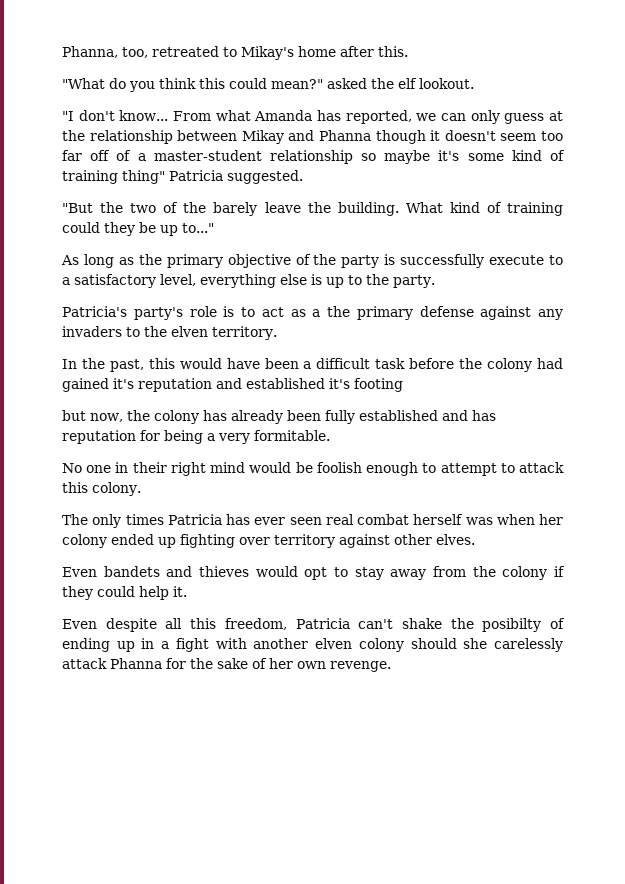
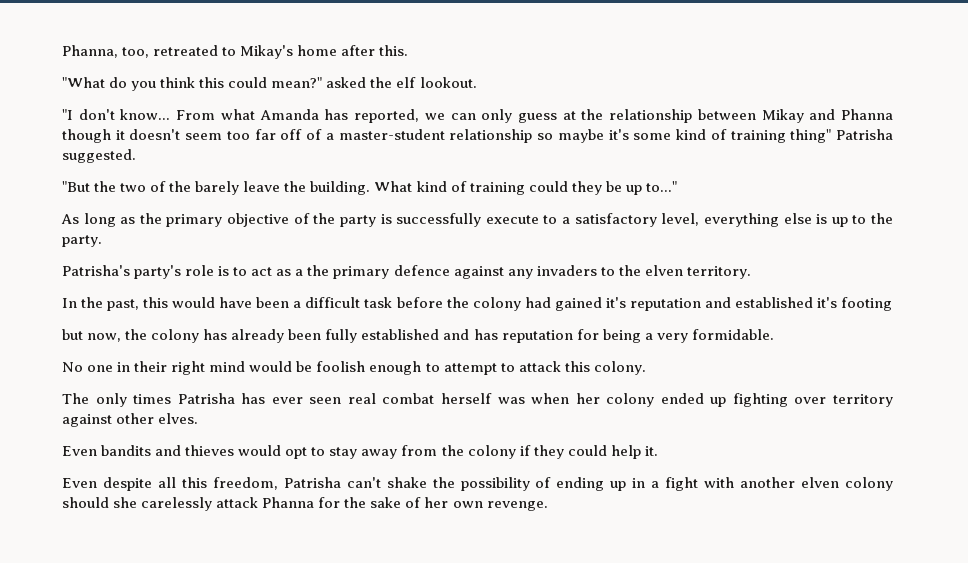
[169,170,223,181] Patricia -> [835,129,893,140] Patrisha
[62,306,127,317] Patricia's -> [62,265,130,276] Patrisha's
[419,306,474,317] defense -> [393,265,450,276] defence
[254,430,330,441] formitable. -> [691,329,774,340] formidable.
[167,514,222,525] Patricia -> [177,393,235,404] Patrisha
[103,566,160,577] bandets -> [101,445,152,456] bandits
[295,618,350,629] Patricia -> [283,477,341,488] Patrisha
[482,618,542,632] posibilty -> [460,477,530,491] possibility

